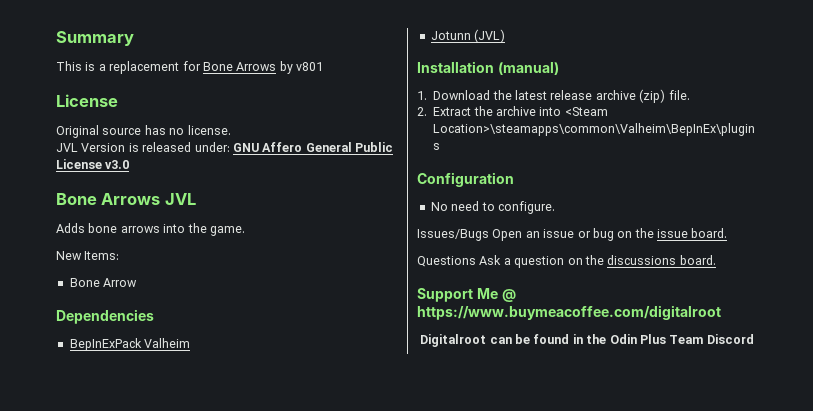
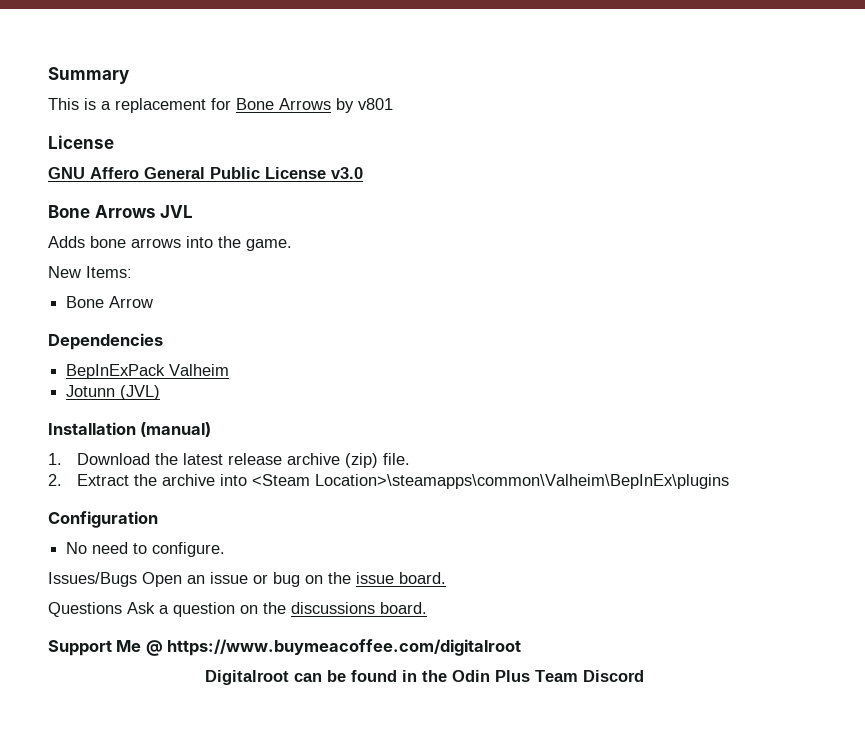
[56,125,231,138] [56,142,230,152] Original source has no license. // JVL Version is released under: -> (114, 142) none

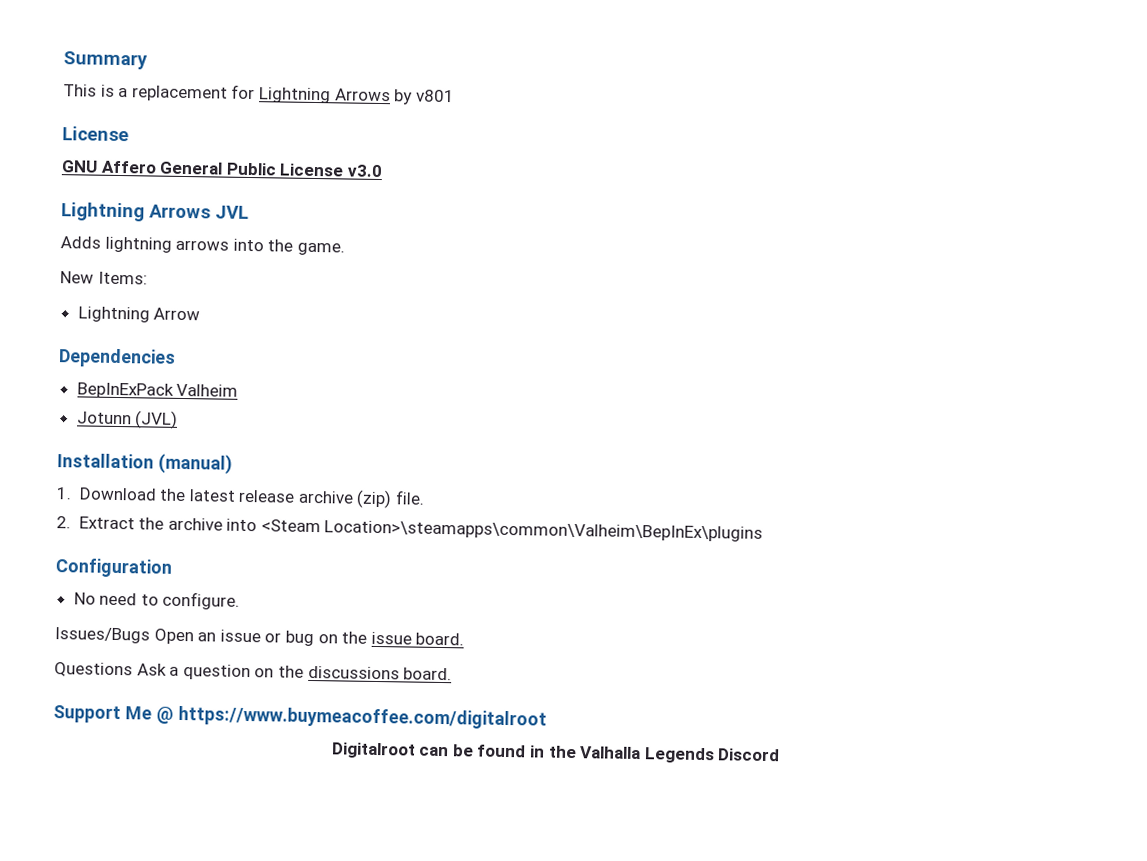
[236,98,274,110] Bone -> [258,87,331,104] Lightning
[48,205,90,218] Bone -> [61,202,145,222] Lightning
[90,236,126,248] bone -> [104,236,172,253] lightning
[66,296,105,308] Bone -> [77,306,150,323] Lightning
[451,670,578,682] Odin Plus Team -> [579,746,715,764] Valhalla Legends

